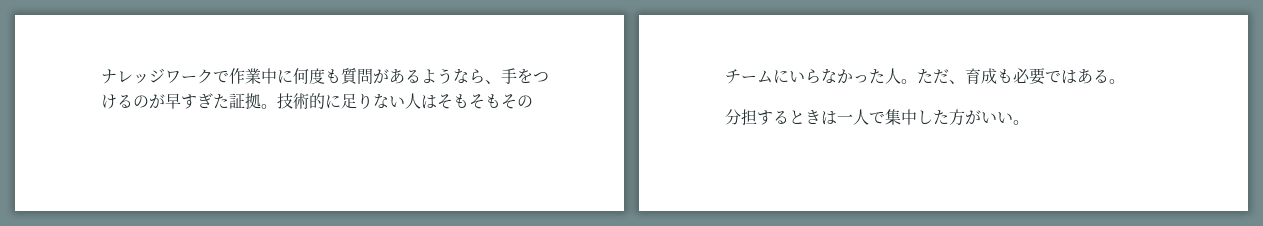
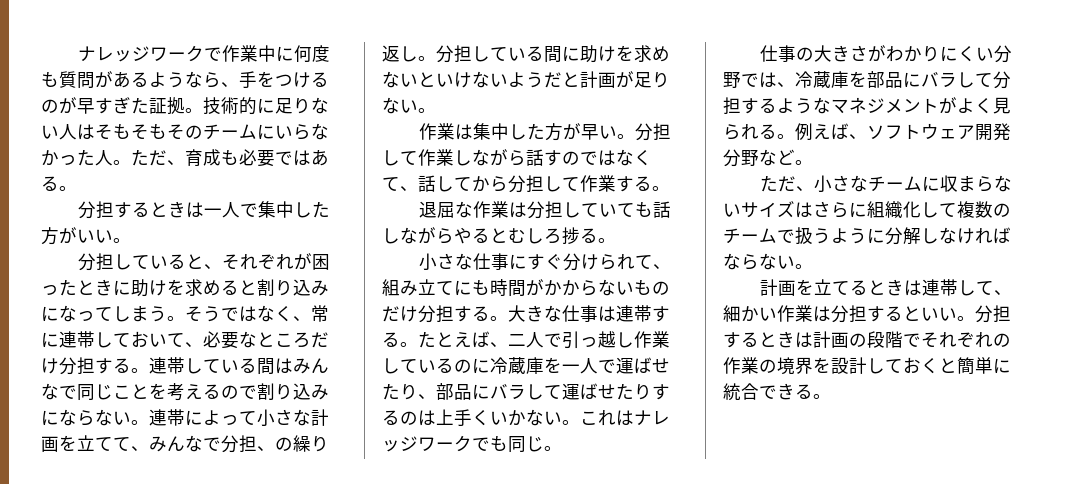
(1029, 122) none -> [78,253,331,271] [41,279,329,297] [41,305,329,322] [41,331,329,349] [41,357,329,375] [41,383,329,401] [41,409,329,427] [41,435,329,453] [382,45,670,63] [382,71,670,88] [382,97,436,114] [419,123,672,141] [382,149,652,166] [382,175,670,193] [419,201,672,219] [382,227,616,245] [419,253,672,271] [382,279,670,297] [382,305,670,323] [382,331,670,349] [382,357,670,374] [382,383,670,400] [382,409,670,427] [382,435,562,453] [760,45,1013,63] [723,71,1011,89] [723,97,1011,114] [723,123,1011,141] [723,149,813,167] [760,175,1013,193] [723,201,1011,219] [723,227,1011,245] [723,253,813,270] [760,279,1013,296] [723,305,1011,323] [723,331,1011,348] [723,357,1011,375] [723,383,831,401] // 分担していると、それぞれが困ったときに助けを求めると割り込みになってしまう。そうではなく、常に連帯しておいて、必要なところだけ分担する。連帯している間はみんなで同じことを考えるので割り込みにならない。連帯によって小さな計画を立てて、みんなで分担、の繰り返し。分担している間に助けを求めないといけないようだと計画が足りない。 // 作業は集中した方が早い。分担して作業しながら話すのではなくて、話してから分担して作業する。 // 退屈な作業は分担していても話しながらやるとむしろ捗る。 // 小さな仕事にすぐ分けられて、組み立てにも時間がかからないものだけ分担する。大きな仕事は連帯する。たとえば、二人で引っ越し作業しているのに冷蔵庫を一人で運ばせたり、部品にバラして運ばせたりするのは上手くいかない。これはナレッジワークでも同じ。 // 仕事の大きさがわかりにくい分野では、冷蔵庫を部品にバラして分担するようなマネジメントがよく見られる。例えば、ソフトウェア開発分野など。 // ただ、小さなチームに収まらないサイズはさらに組織化して複数のチームで扱うように分解しなければならない。 // 計画を立てるときは連帯して、細かい作業は分担するといい。分担するときは計画の段階でそれぞれの作業の境界を設計しておくと簡単に統合できる。

